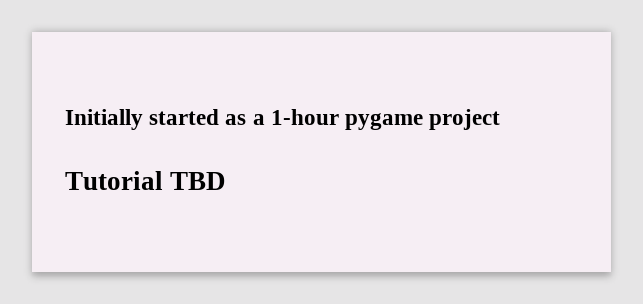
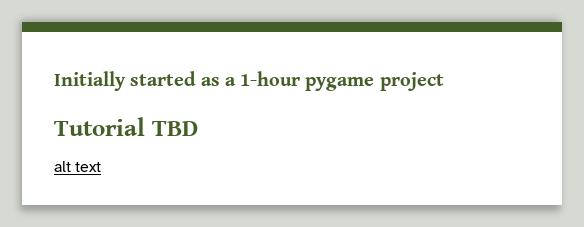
(227, 181) none -> [54,161,102,172] // alt text

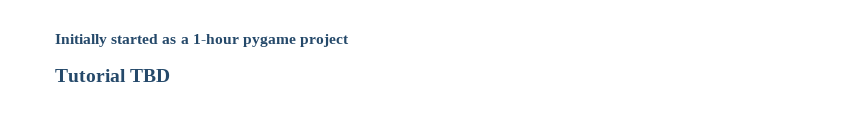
[54,161,102,172] // alt text -> (171, 75) none

